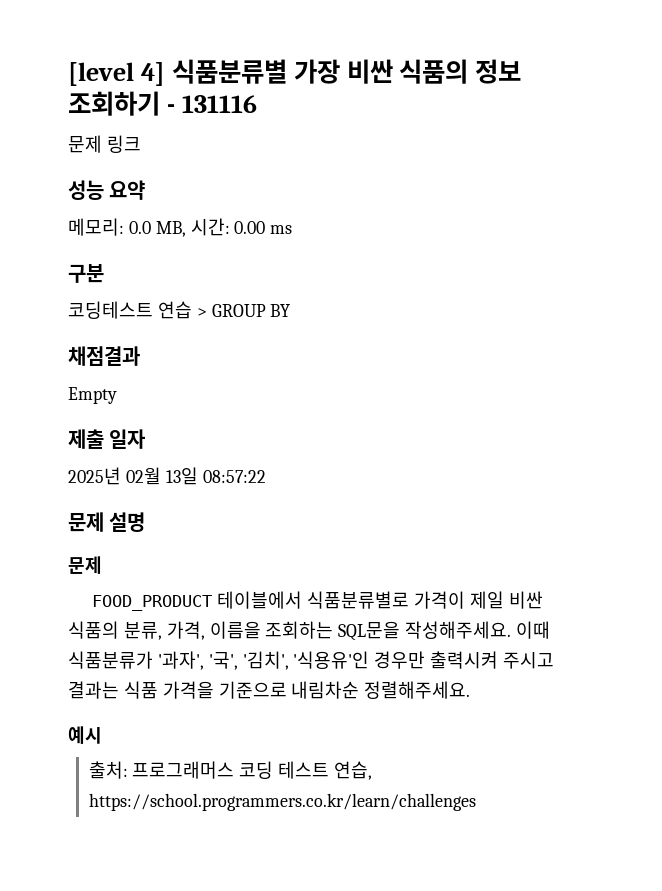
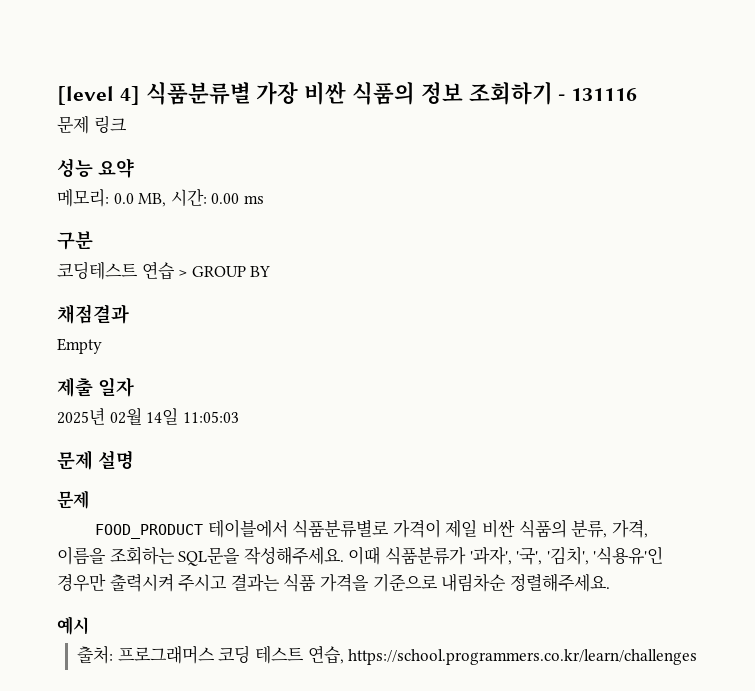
[165,467,266,485] 13일 08:57:22 -> [146,408,239,425] 14일 11:05:03

